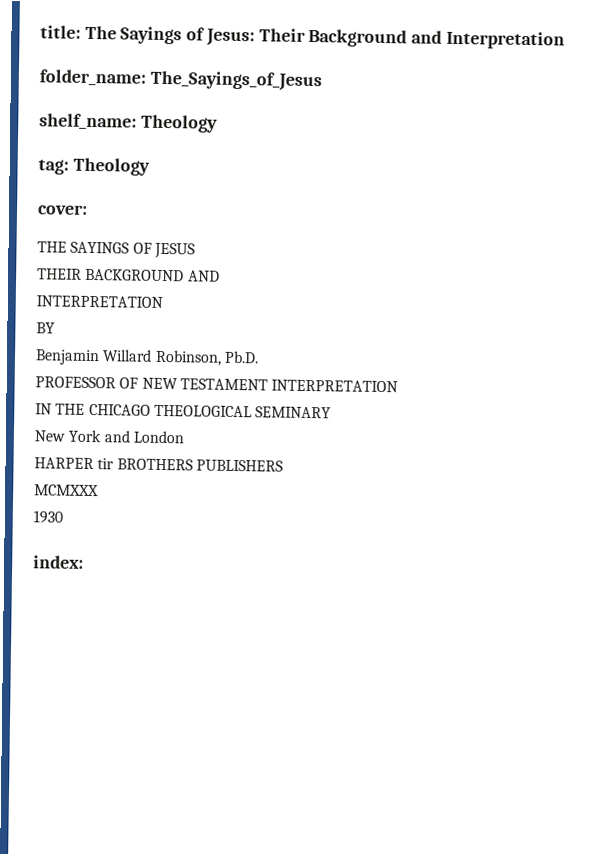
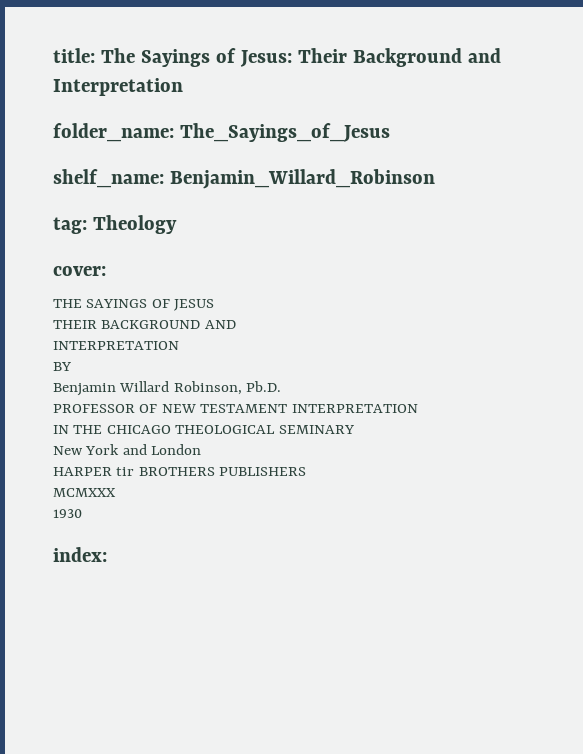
[140,114,218,133] Theology -> [169,169,435,189] Benjamin_Willard_Robinson

